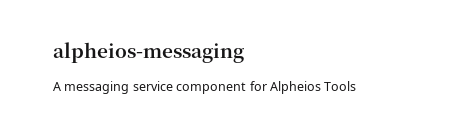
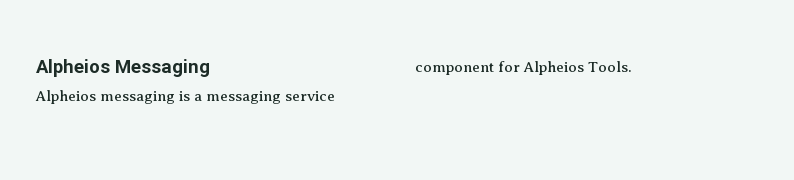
[53,42,244,63] [53,82,61,91] alpheios-messaging // A -> [36,59,210,77] [35,90,203,104] Alpheios Messaging // Alpheios messaging is a
[324,81,357,91] Tools -> [588,61,633,72] Tools.

